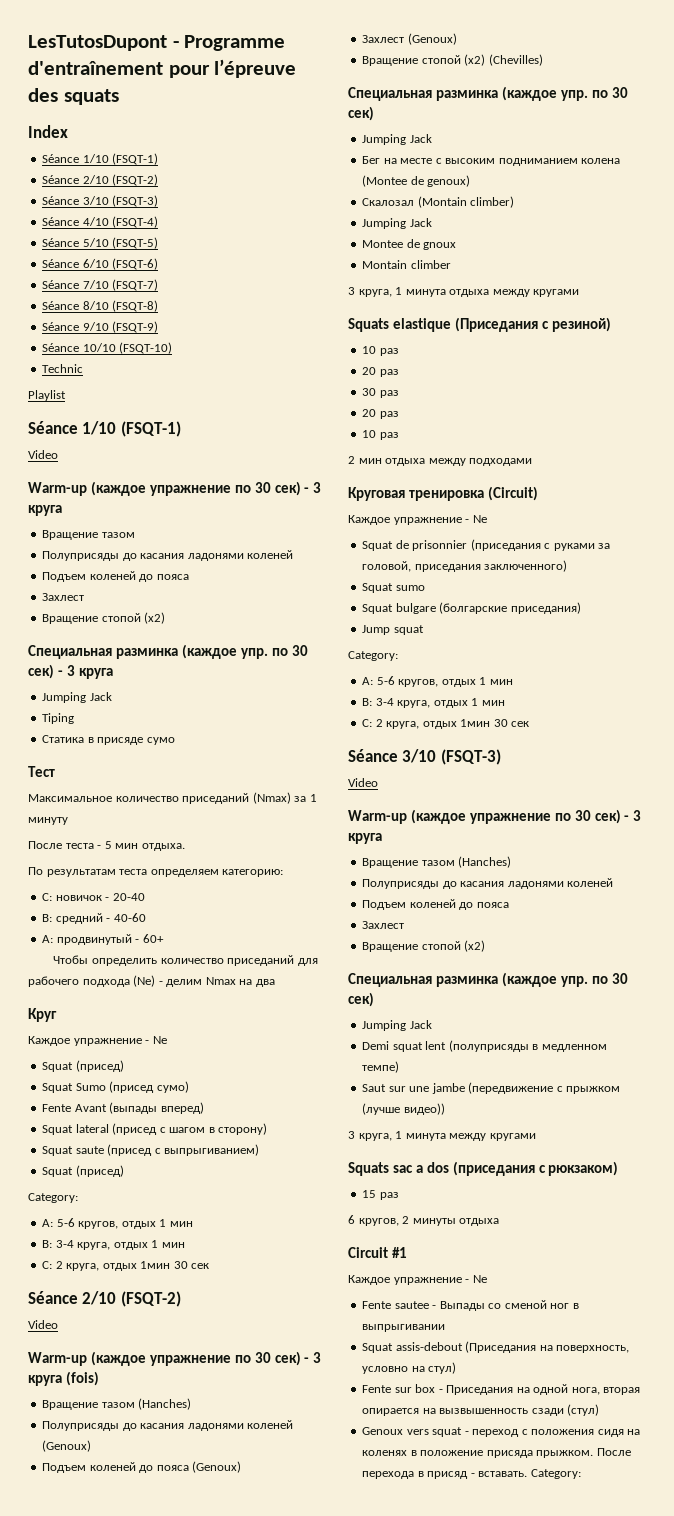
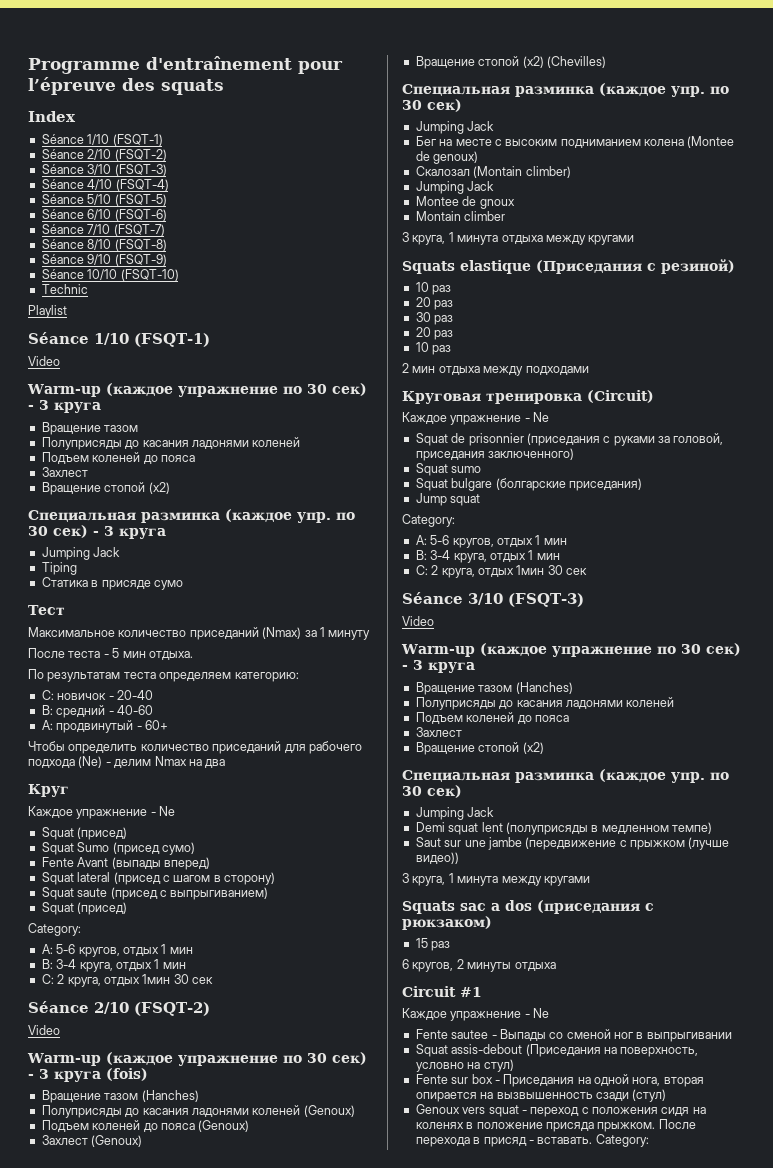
[28,35,179,51] LesTutosDupont - -> (28, 66) none

